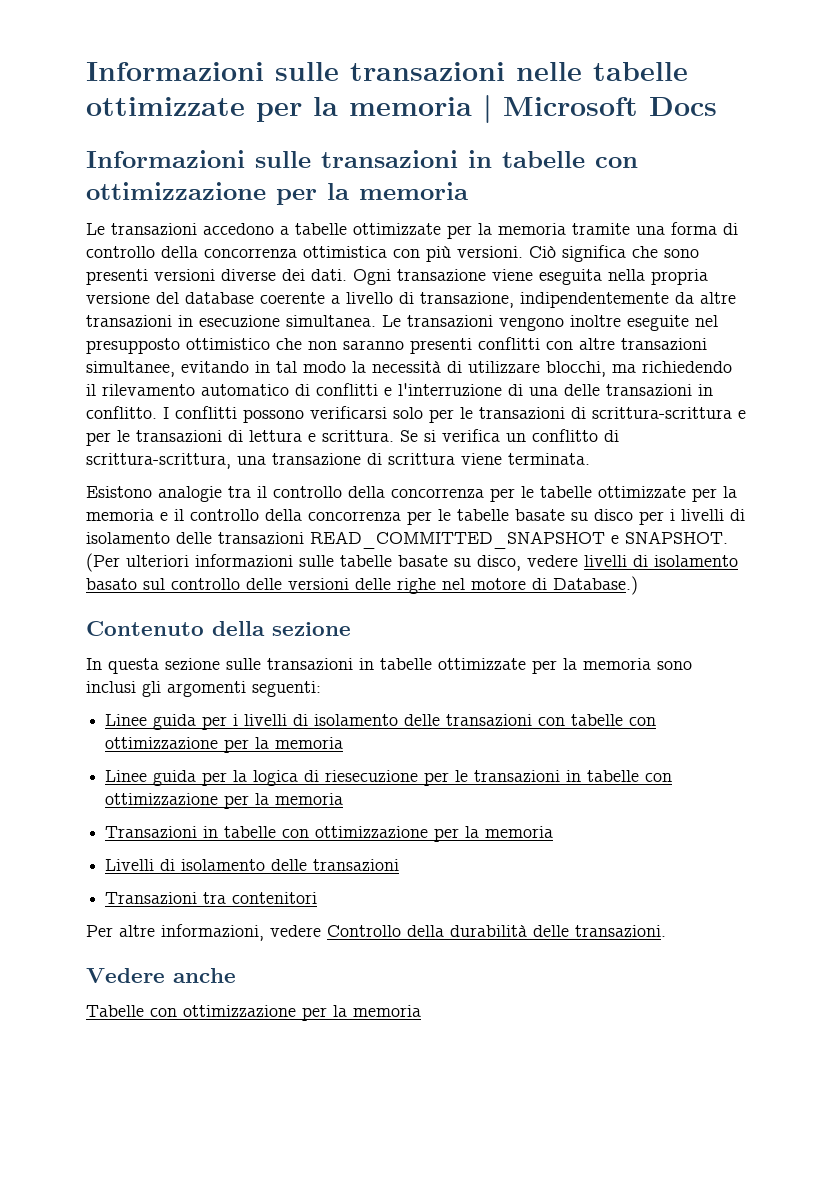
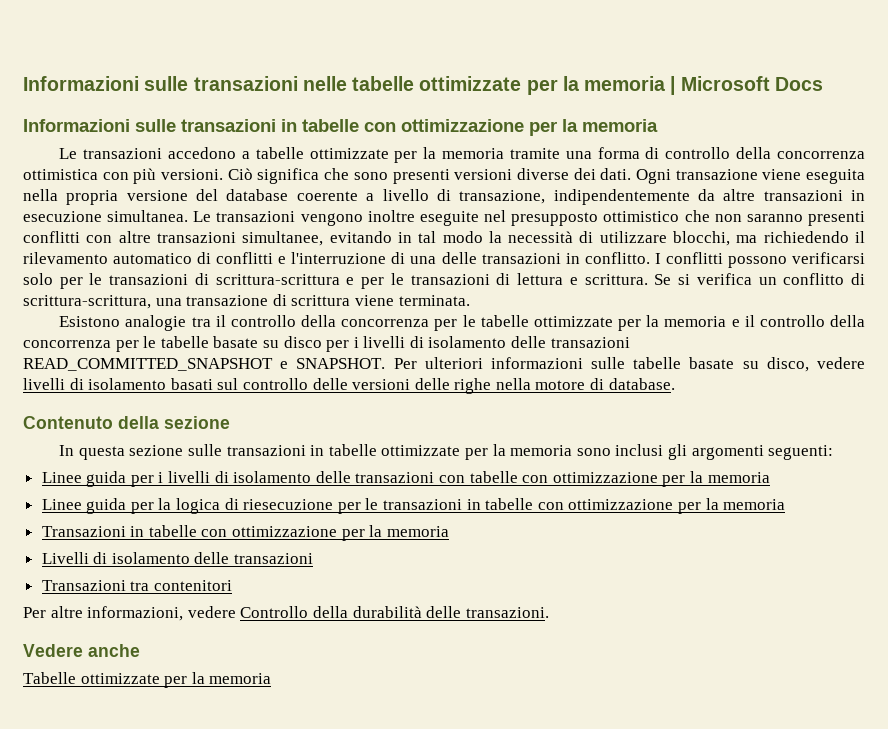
[86,553,120,572] (Per -> [393,358,417,369] Per
[86,578,137,590] basato -> [170,378,213,390] basati
[442,578,465,590] nel -> [495,378,531,390] nella
[553,576,638,595] Database.) -> [608,378,675,390] database.
[150,1005,296,1017] con ottimizzazione -> [80,673,160,684] ottimizzate

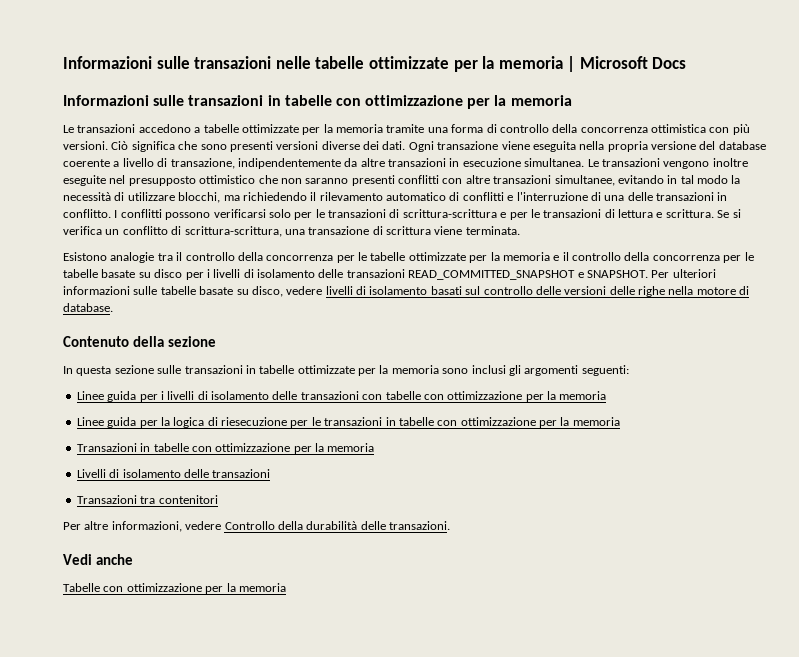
[23,644,83,657] Vedere -> [63,554,92,565] Vedi
[80,673,160,684] ottimizzate -> [103,583,202,592] con ottimizzazione

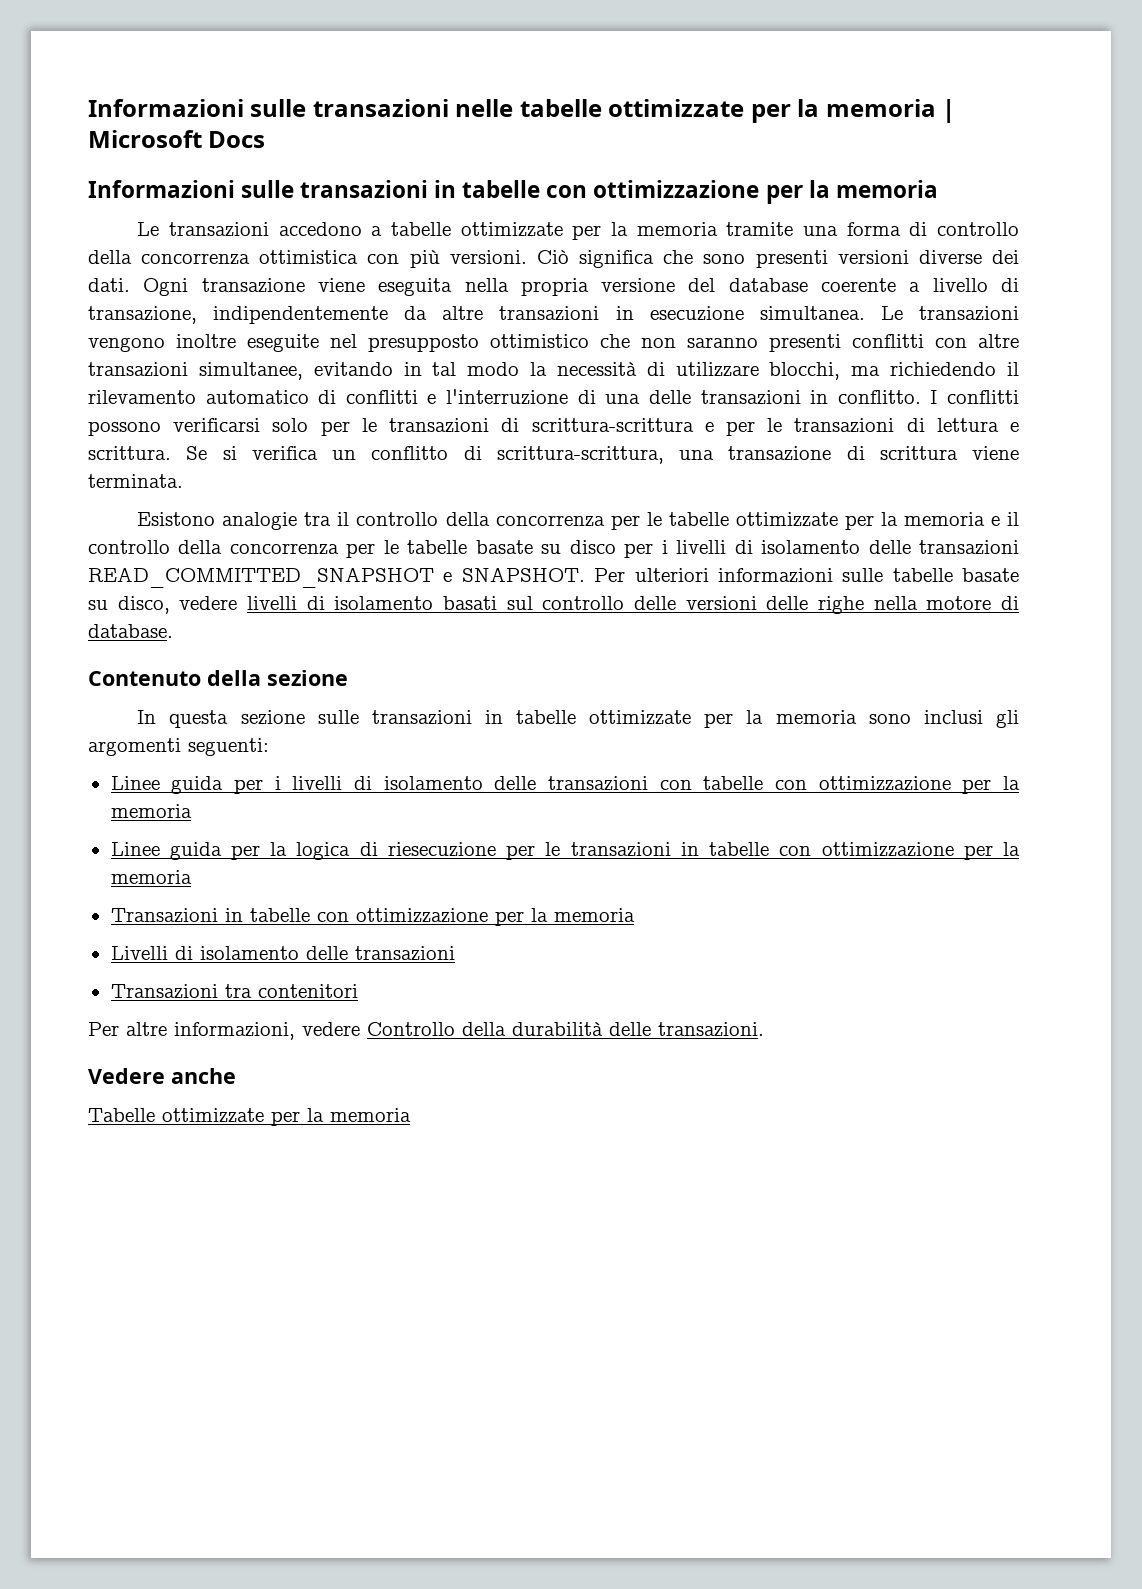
[63,554,92,565] Vedi -> [88,1068,165,1084] Vedere
[103,583,202,592] con ottimizzazione -> [162,1108,264,1123] ottimizzate

